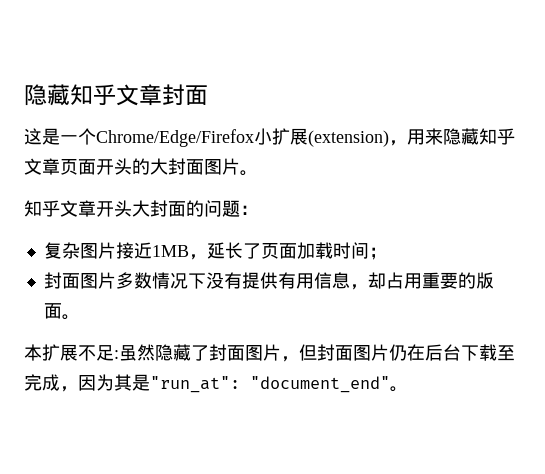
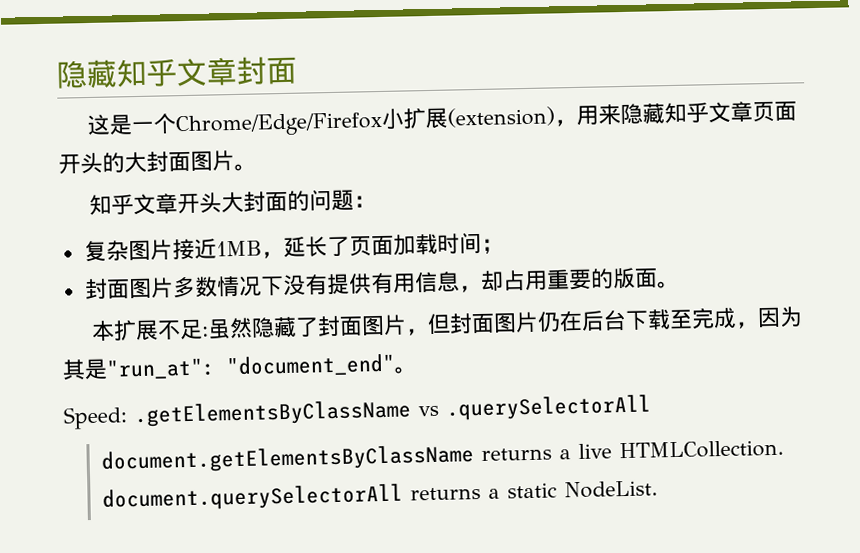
(408, 389) none -> [63,394,651,430] [100,439,784,474] [101,480,658,512] // Speed: .getElementsByClassName vs .querySelectorAll // document.getElementsByClassName returns a live HTMLCollection. document.querySelectorAll returns a static NodeList.

